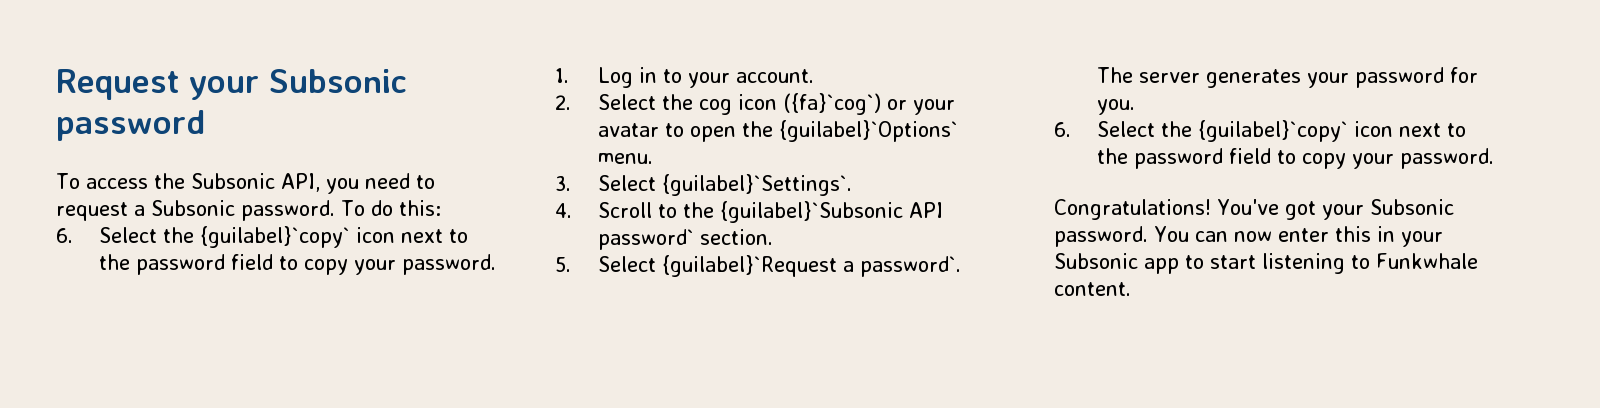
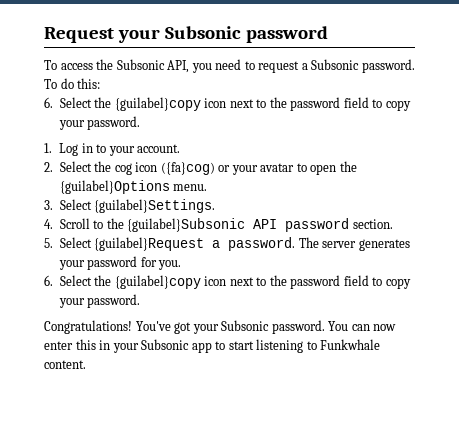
[199,226,350,248] {guilabel}`copy` -> [114,97,201,111] {guilabel}copy
[782,93,881,115] ({fa}`cog`) -> [160,162,215,175] ({fa}cog)
[778,120,958,142] {guilabel}`Options` -> [59,180,170,194] {guilabel}Options
[661,174,852,196] {guilabel}`Settings`. -> [94,199,216,213] {guilabel}Settings.
[719,201,943,223] [597,229,694,250] {guilabel}`Subsonic API password` -> [127,218,350,232] {guilabel}Subsonic API password
[661,255,961,277] {guilabel}`Request a password`. -> [94,237,296,251] {guilabel}Request a password.
[1197,120,1348,142] {guilabel}`copy` -> [114,275,201,289] {guilabel}copy

